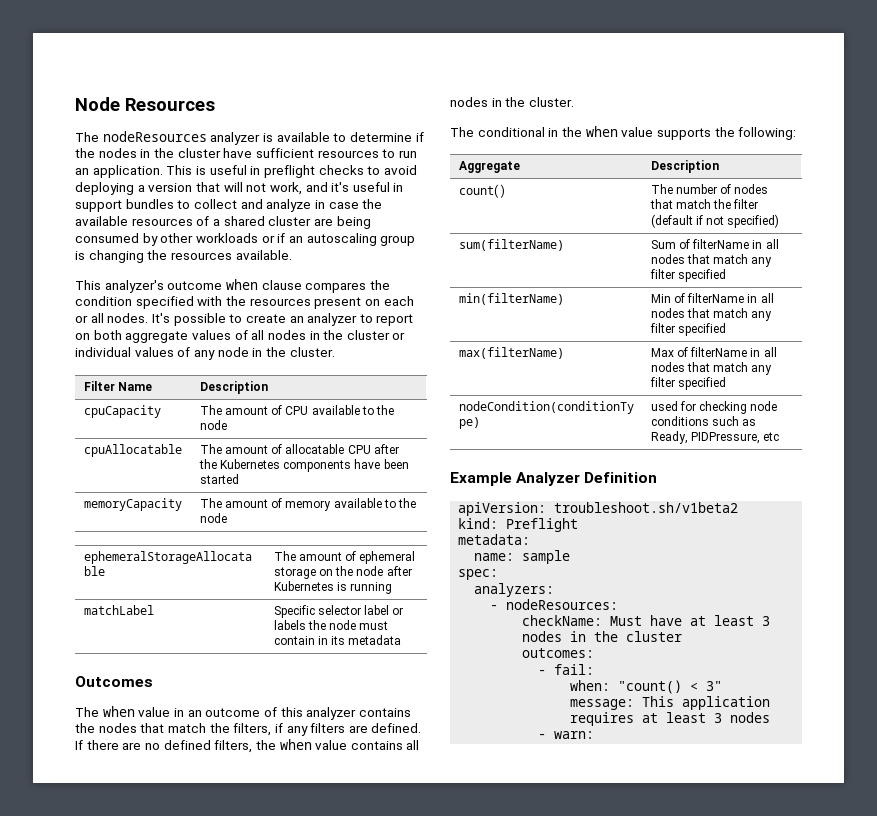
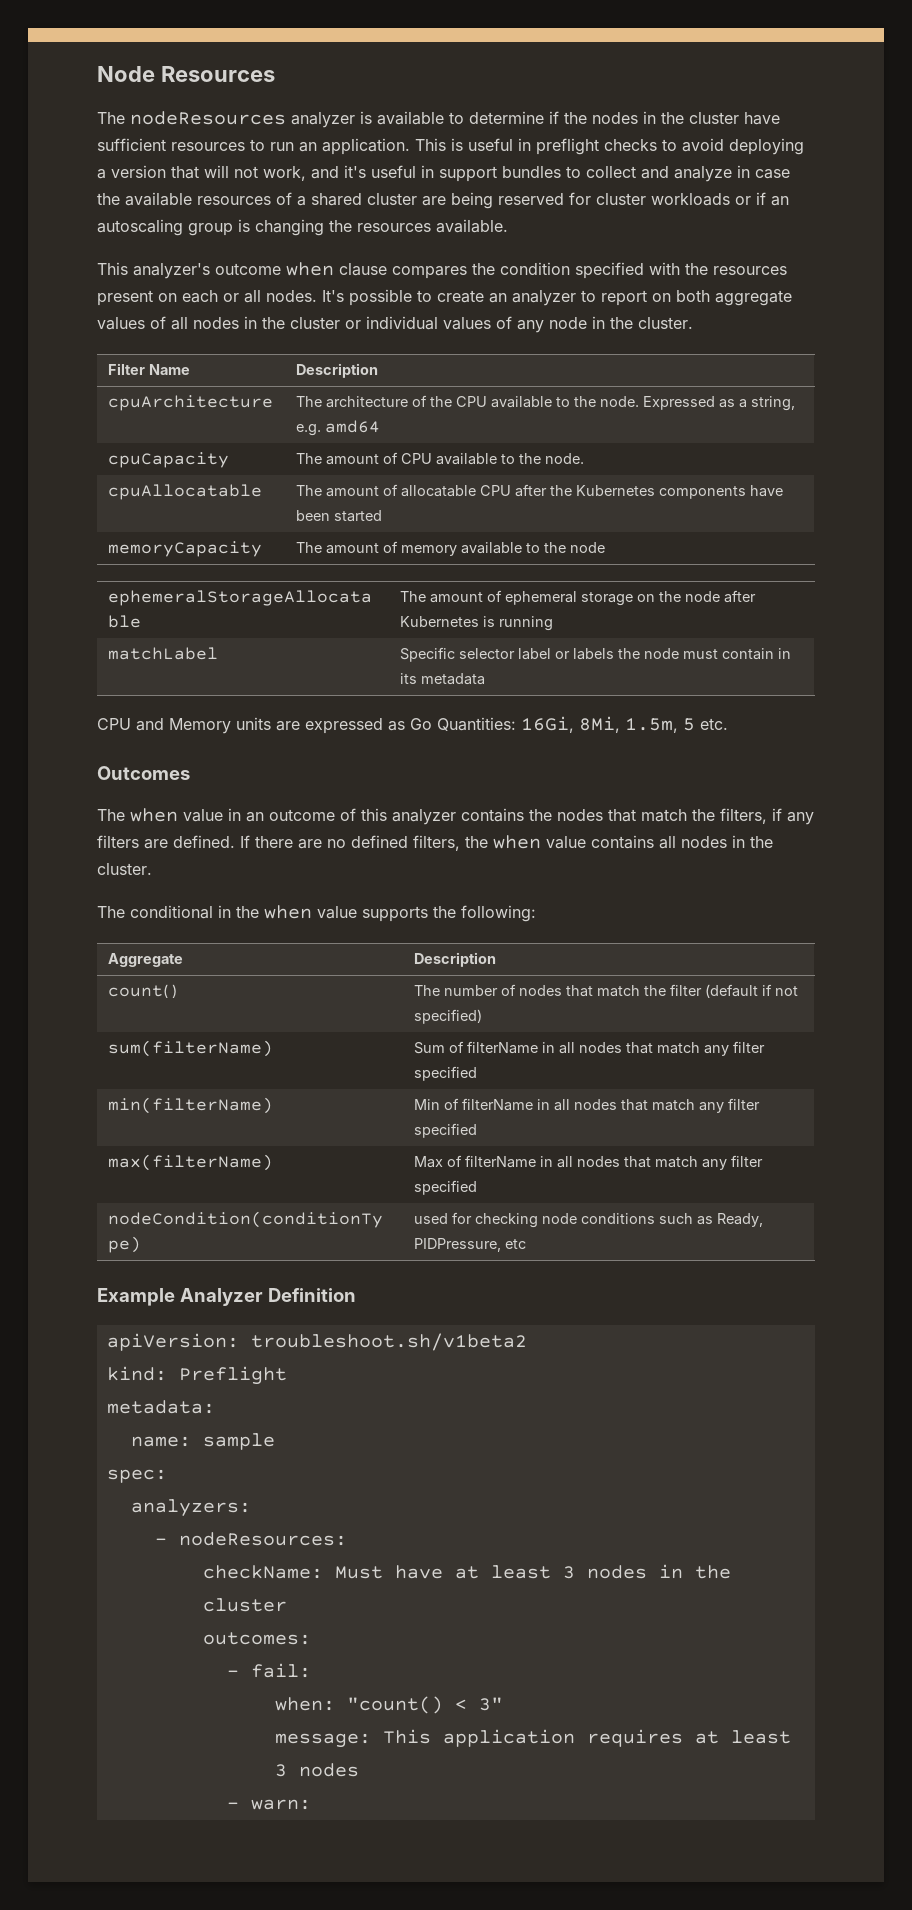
[75,233,194,246] consumed by other -> [498,192,646,205] reserved for cluster
(268, 387) none -> [108,395,274,411] [296,395,796,411] [296,420,381,436] // cpuArchitecture | The architecture of the CPU available to the node. Expressed as a string, e.g. amd64
[199,420,227,430] node -> [545,453,585,464] node.
(402, 640) none -> [97,716,728,734] // CPU and Memory units are expressed as Go Quantities: 16Gi, 8Mi, 1.5m, 5 etc.

